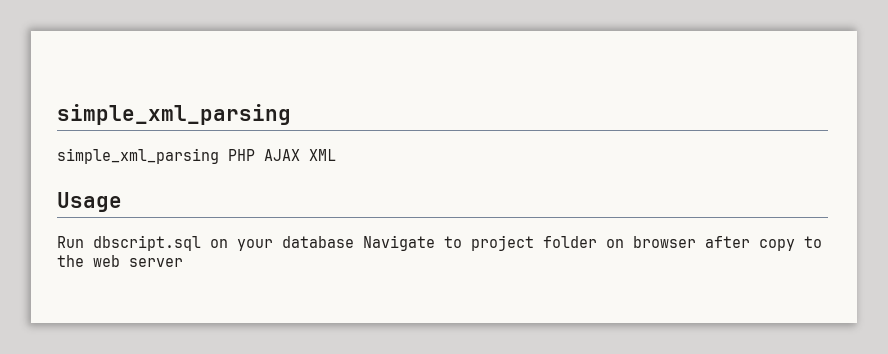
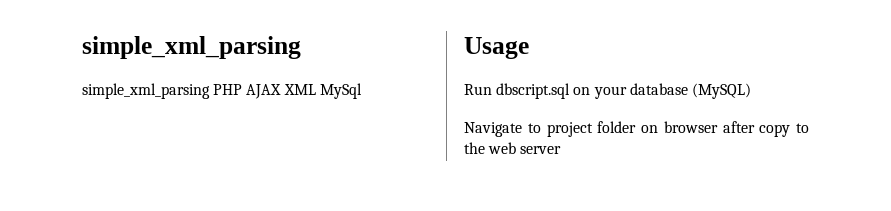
(336, 155) none -> [319,83,362,99] MySql
(354, 242) none -> [691,83,751,99] (MySQL) //

